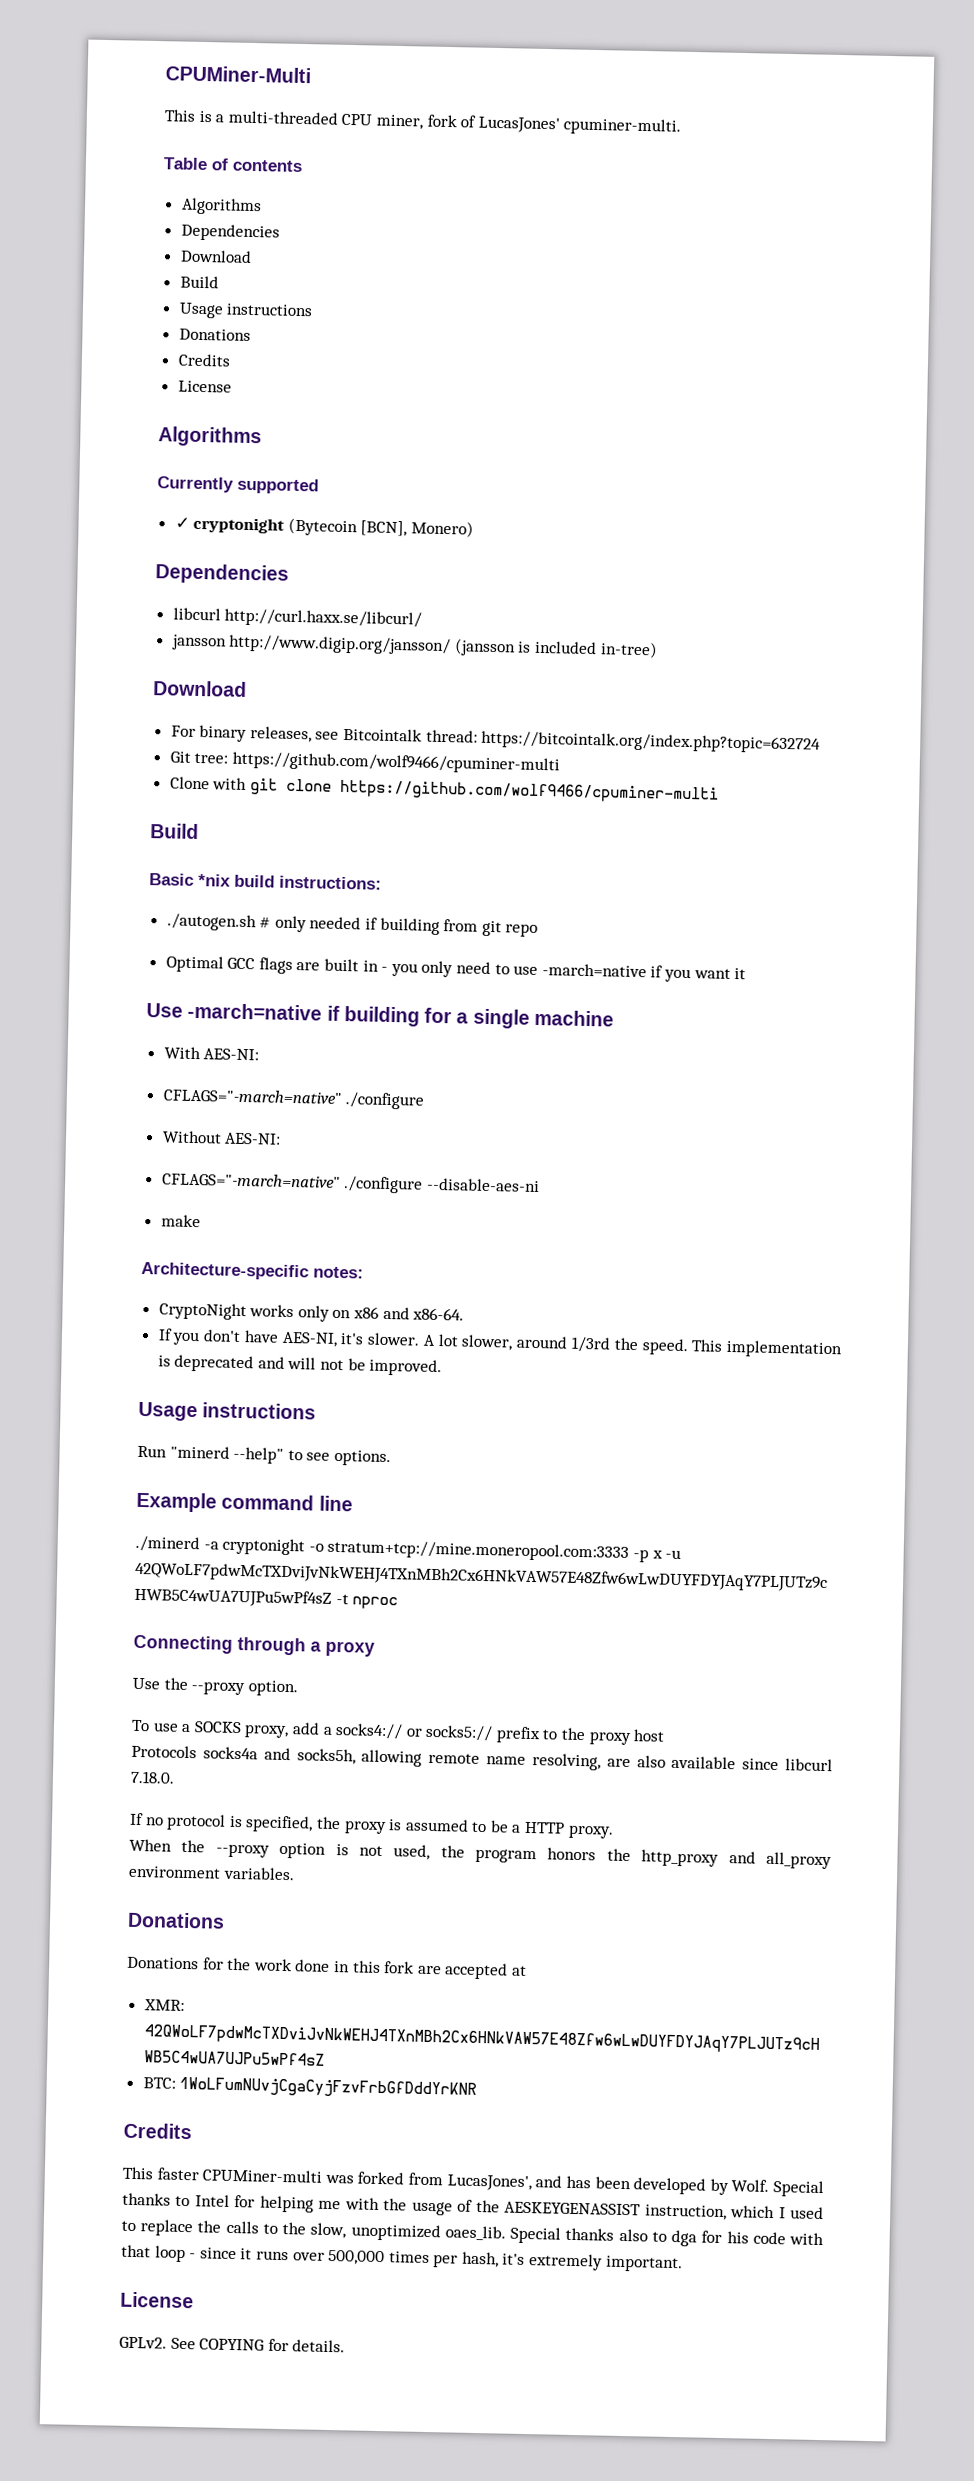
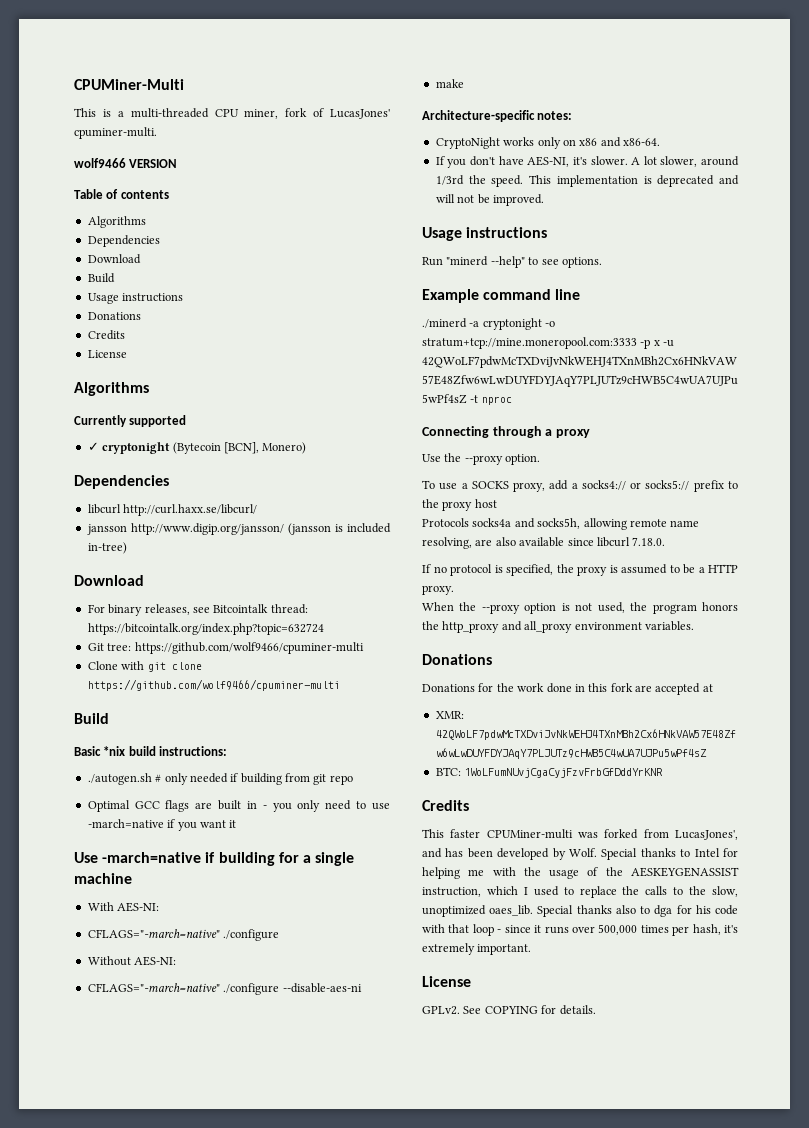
(682, 126) none -> [74,158,178,168] // wolf9466 VERSION

